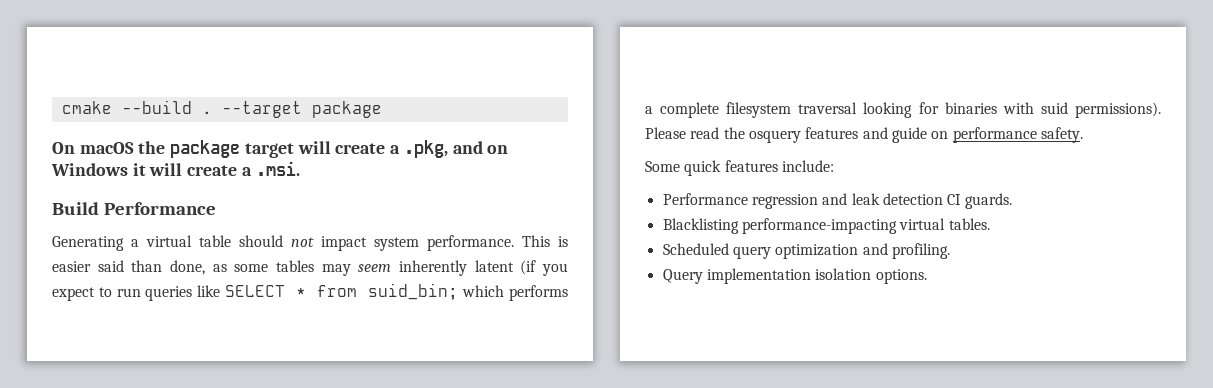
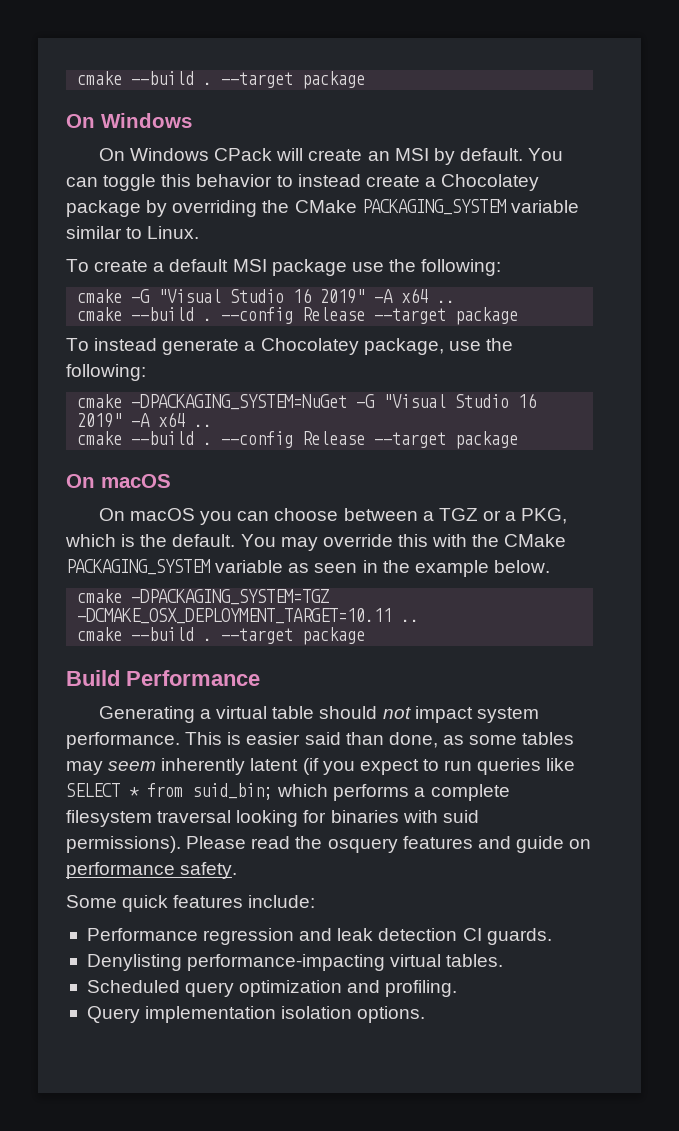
[79,140,509,158] [51,161,300,176] macOS the package target will create a .pkg, and on Windows it will create a .msi. -> [101,113,192,128] [98,148,564,165] [66,174,540,191] [66,199,579,217] [66,226,200,239] [66,259,502,276] [77,288,456,304] [77,307,519,325] [66,338,513,355] [66,364,146,381] [77,393,537,410] [77,412,213,428] [77,431,519,449] [66,474,171,488] [98,508,568,525] [65,534,567,551] [66,559,550,577] [77,589,330,605] [77,608,420,624] [77,627,366,645] Windows // On Windows CPack will create an MSI by default. You can toggle this behavior to instead create a Chocolatey package by overriding the CMake PACKAGING_SYSTEM variable similar to Linux. // To create a default MSI package use the following: // cmake -G "Visual Studio 16 2019" -A x64 .. // cmake --build . --config Release --target package // To instead generate a Chocolatey package, use the following: // cmake -DPACKAGING_SYSTEM=NuGet -G "Visual Studio 16 2019" -A x64 .. // cmake --build . --config Release --target package // On macOS // On macOS you can choose between a TGZ or a PKG, which is the default. You may override this with the CMake PACKAGING_SYSTEM variable as seen in the example below. // cmake -DPACKAGING_SYSTEM=TGZ -DCMAKE_OSX_DEPLOYMENT_TARGET=10.11 .. // cmake --build . --target package
[662,218,739,234] Blacklisting -> [86,954,182,971] Denylisting

